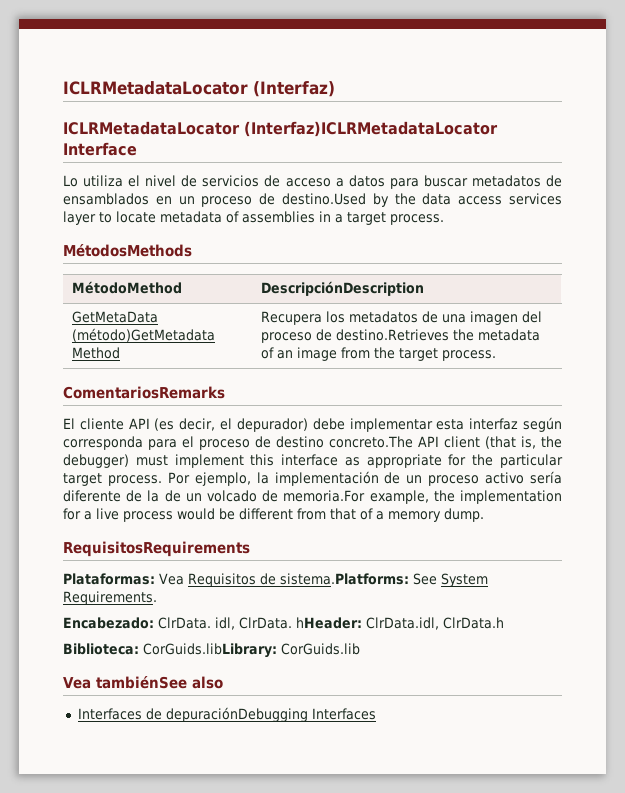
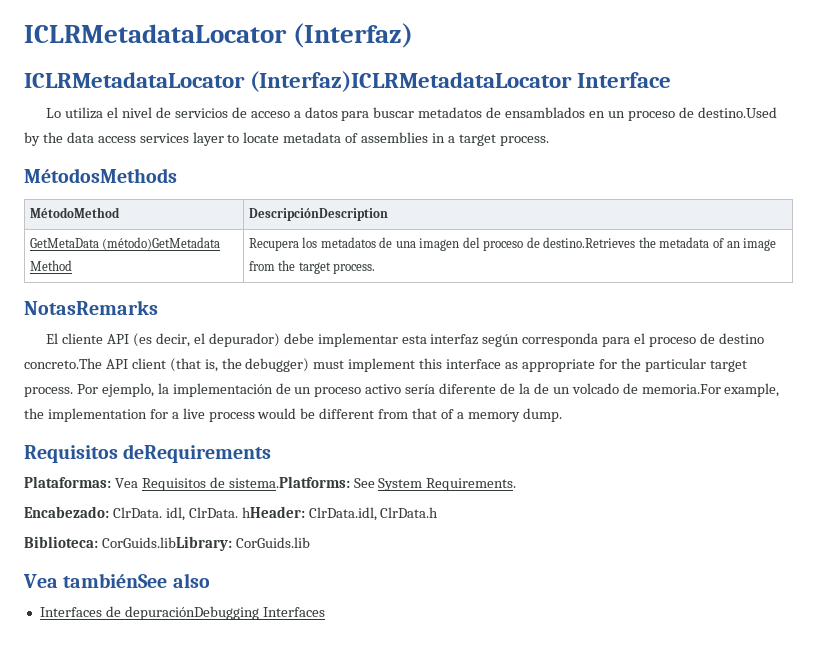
[63,386,225,399] ComentariosRemarks -> [24,300,158,315] NotasRemarks
[63,541,250,557] RequisitosRequirements -> [24,444,272,463] Requisitos deRequirements

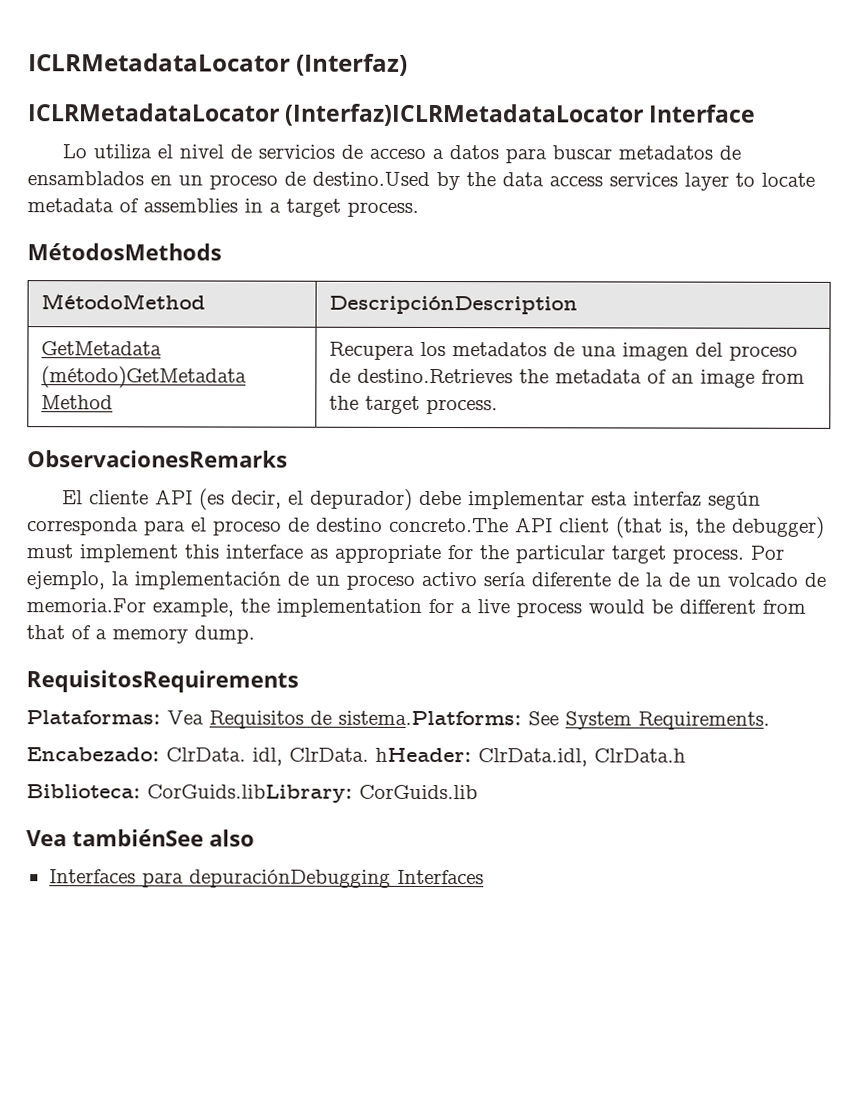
[29,238,99,248] GetMetaData -> [40,341,162,356] GetMetadata
[24,300,158,315] NotasRemarks -> [27,450,288,468] ObservacionesRemarks
[24,444,272,463] Requisitos deRequirements -> [26,670,299,693] RequisitosRequirements
[105,606,121,617] de -> [141,872,184,888] para

